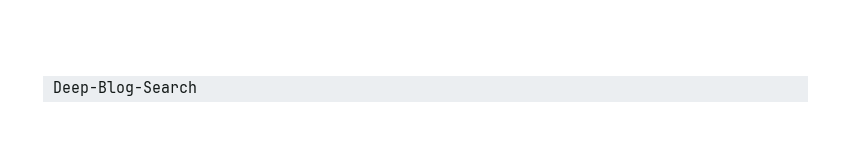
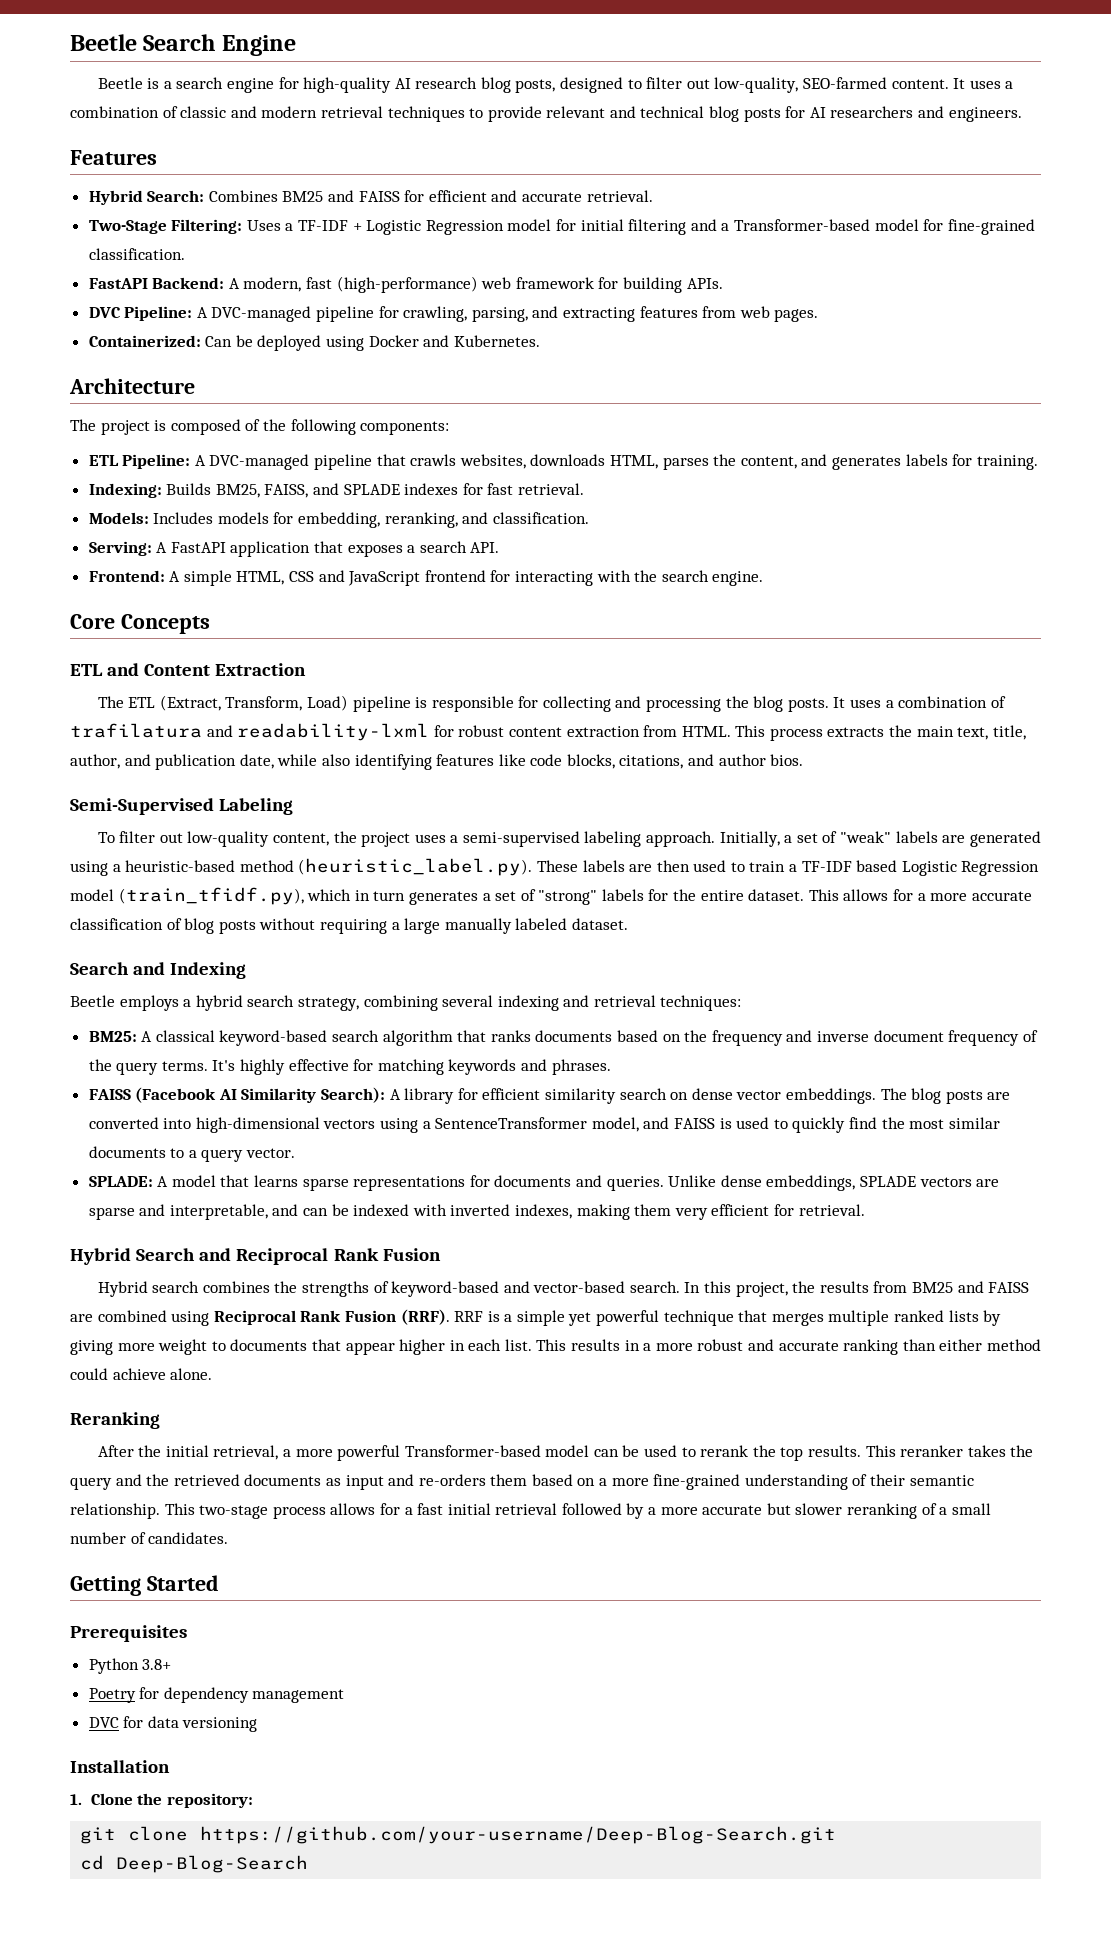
(53, 88) none -> [70,34,296,56] [97,77,1014,93] [70,106,1022,122] [70,150,157,165] [88,190,653,205] [88,219,1035,235] [88,248,185,260] [88,276,723,293] [88,306,819,322] [88,335,540,351] [69,378,195,394] [70,419,450,435] [88,454,1038,470] [88,483,585,498] [88,512,589,528] [88,541,500,557] [88,570,764,586] [70,614,210,634] [70,663,307,676] [97,695,1006,712] [70,723,1026,741] [70,754,804,770] [70,798,294,815] [97,831,1041,847] [70,858,1040,876] [70,887,1032,905] [70,918,628,934] [70,962,247,979] [70,995,742,1011] [88,1030,1038,1046] [88,1059,611,1075] [88,1087,1011,1104] [88,1117,1000,1133] [88,1146,296,1162] [88,1175,1000,1191] [88,1204,865,1220] [70,1248,441,1265] [97,1281,1030,1297] [70,1309,1002,1326] [70,1339,1041,1355] [70,1368,213,1380] [70,1412,160,1429] [97,1445,1034,1461] [70,1474,974,1490] [70,1503,991,1519] [70,1532,229,1544] [70,1575,219,1596] [70,1625,187,1642] [88,1658,172,1674] [88,1687,345,1703] [88,1716,258,1732] [70,1760,170,1773] [70,1793,253,1808] [80,1826,837,1844] [80,1855,105,1870] Beetle Search Engine // Beetle is a search engine for high-quality AI research blog posts, designed to filter out low-quality, SEO-farmed content. It uses a combination of classic and modern retrieval techniques to provide relevant and technical blog posts for AI researchers and engineers. // Features // Hybrid Search: Combines BM25 and FAISS for efficient and accurate retrieval. // Two-Stage Filtering: Uses a TF-IDF + Logistic Regression model for initial filtering and a Transformer-based model for fine-grained classification. // FastAPI Backend: A modern, fast (high-performance) web framework for building APIs. // DVC Pipeline: A DVC-managed pipeline for crawling, parsing, and extracting features from web pages. // Containerized: Can be deployed using Docker and Kubernetes. // Architecture // The project is composed of the following components: // ETL Pipeline: A DVC-managed pipeline that crawls websites, downloads HTML, parses the content, and generates labels for training. // Indexing: Builds BM25, FAISS, and SPLADE indexes for fast retrieval. // Models: Includes models for embedding, reranking, and classification. // Serving: A FastAPI application that exposes a search API. // Frontend: A simple HTML, CSS and JavaScript frontend for interacting with the search engine. // Core Concepts // ETL and Content Extraction // The ETL (Extract, Transform, Load) pipeline is responsible for collecting and processing the blog posts. It uses a combination of trafilatura and readability-lxml for robust content extraction from HTML. This process extracts the main text, title, author, and publication date, while also identifying features like code blocks, citations, and author bios. // Semi-Supervised Labeling // To filter out low-quality content, the project uses a semi-supervised labeling approach. Initially, a set of "weak" labels are generated using a heuristic-based method (heuristic_label.py). These labels are then used to train a TF-IDF based Logistic Regression model (train_tfidf.py), which in turn generates a set of "strong" labels for the entire dataset. This allows for a more accurate classification of blog posts without requiring a large manually labeled dataset. // Search and Indexing // Beetle employs a hybrid search strategy, combining several indexing and retrieval techniques: // BM25: A classical keyword-based search algorithm that ranks documents based on the frequency and inverse document frequency of the query terms. It's highly effective for matching keywords and phrases. // FAISS (Facebook AI Similarity Search): A library for efficient similarity search on dense vector embeddings. The blog posts are converted into high-dimensional vectors using a SentenceTransformer model, and FAISS is used to quickly find the most similar documents to a query vector. // SPLADE: A model that learns sparse representations for documents and queries. Unlike dense embeddings, SPLADE vectors are sparse and interpretable, and can be indexed with inverted indexes, making them very efficient for retrieval. // Hybrid Search and Reciprocal Rank Fusion // Hybrid search combines the strengths of keyword-based and vector-based search. In this project, the results from BM25 and FAISS are combined using Reciprocal Rank Fusion (RRF). RRF is a simple yet powerful technique that merges multiple ranked lists by giving more weight to documents that appear higher in each list. This results in a more robust and accurate ranking than either method could achieve alone. // Reranking // After the initial retrieval, a more powerful Transformer-based model can be used to rerank the top results. This reranker takes the query and the retrieved documents as input and re-orders them based on a more fine-grained understanding of their semantic relationship. This two-stage process allows for a fast initial retrieval followed by a more accurate but slower reranking of a small number of candidates. // Getting Started // Prerequisites // Python 3.8+ // Poetry for dependency management // DVC for data versioning // Installation // 1. Clone the repository: // git clone https://github.com/your-username/Deep-Blog-Search.git // cd

